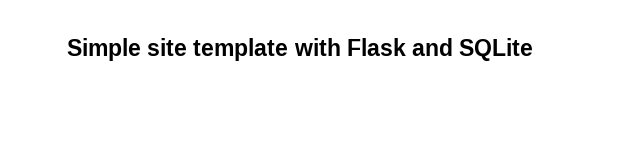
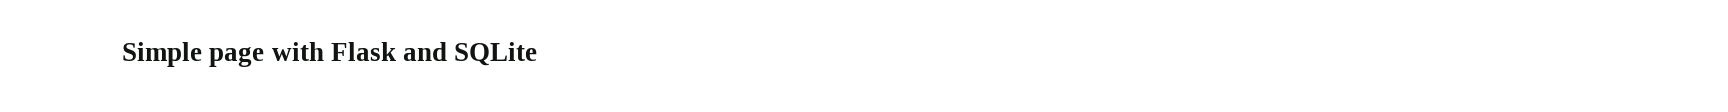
[147,38,289,61] site template -> [209,46,265,67] page

